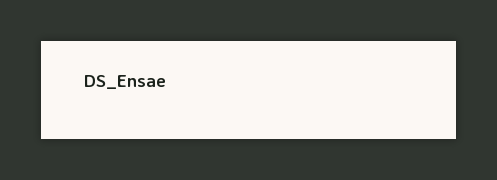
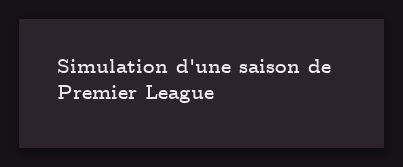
[84,75,166,89] DS_Ensae -> [57,59,331,73] [57,85,214,103] Simulation d'une saison de Premier League

